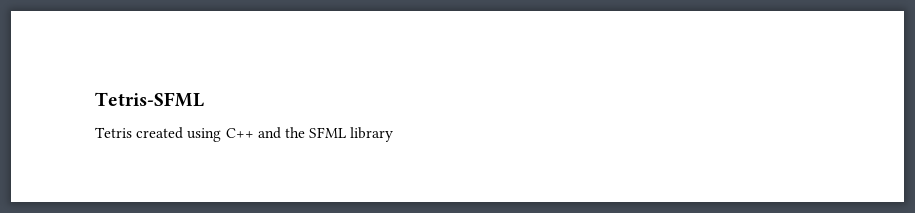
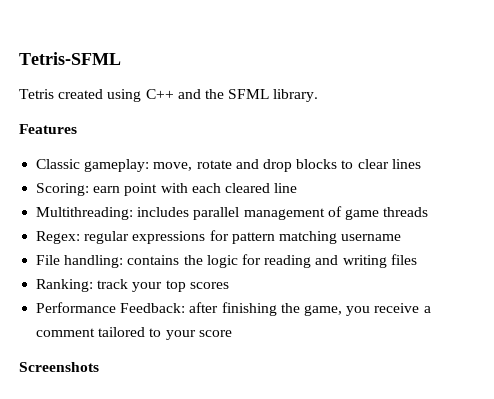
[350,127,394,142] library -> [273,89,319,102] [19,124,77,134] [36,159,421,172] [36,183,298,196] [36,206,429,220] [36,230,402,244] [36,254,417,268] [36,279,229,292] [36,302,431,316] [36,327,232,340] [19,362,99,372] library. // Features // Classic gameplay: move, rotate and drop blocks to clear lines // Scoring: earn point with each cleared line // Multithreading: includes parallel management of game threads // Regex: regular expressions for pattern matching username // File handling: contains the logic for reading and writing files // Ranking: track your top scores // Performance Feedback: after finishing the game, you receive a comment tailored to your score // Screenshots

